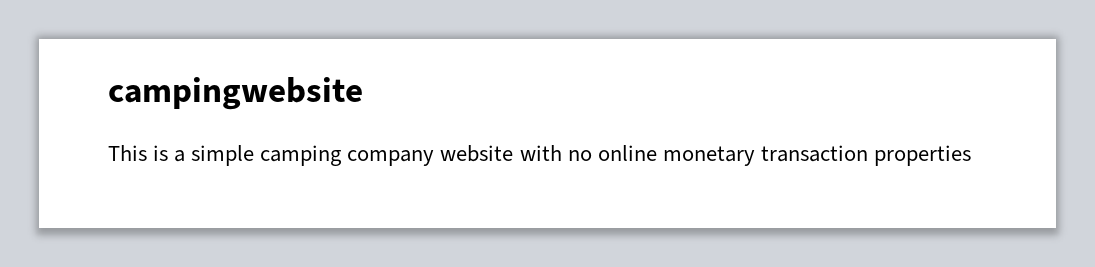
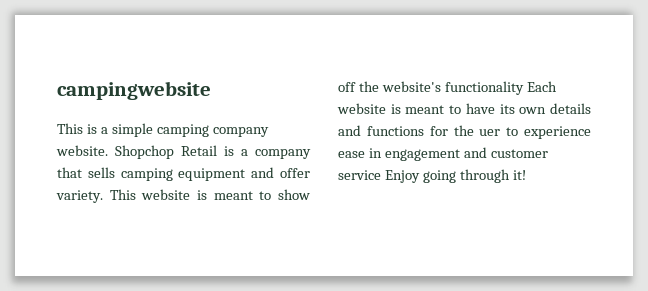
[440,145,971,166] website with no online monetary transaction properties -> [56,145,311,159] [57,167,310,181] [56,189,310,203] [338,81,557,95] [337,103,591,114] [338,125,591,139] [338,147,548,161] [338,169,526,183] website. Shopchop Retail is a company that sells camping equipment and offer variety. This website is meant to show off the website's functionality Each website is meant to have its own details and functions for the uer to experience ease in engagement and customer service Enjoy going through it!

